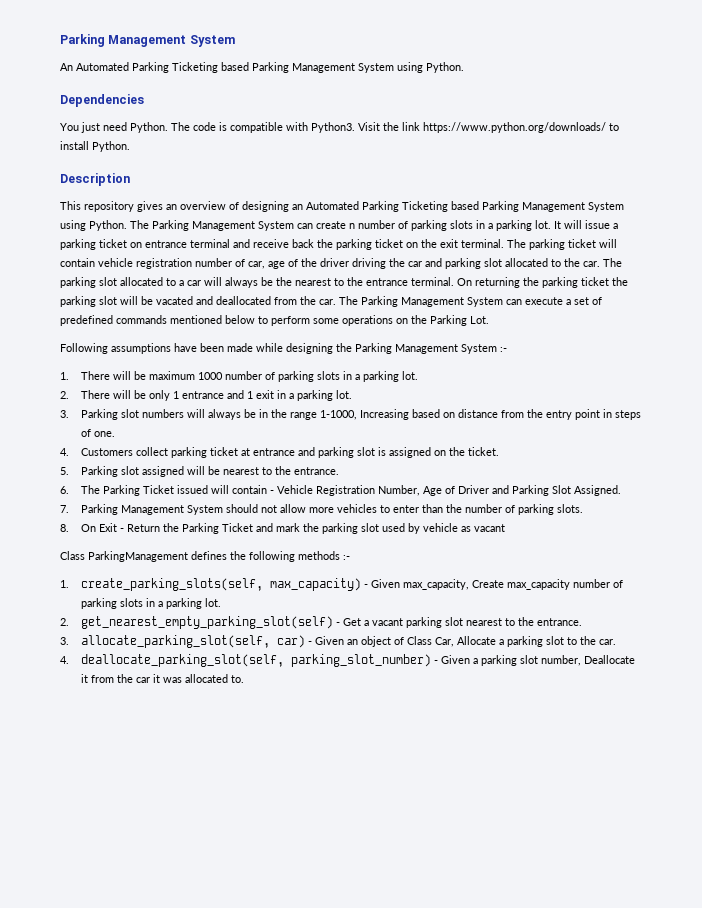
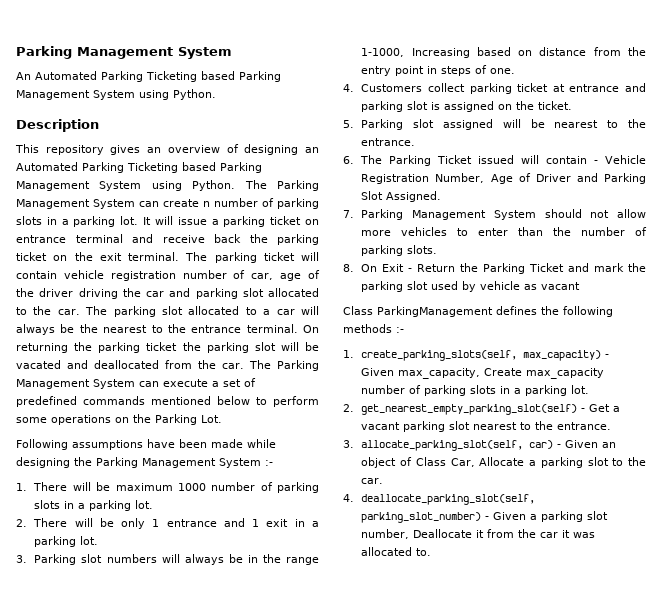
[60,94,144,107] [60,122,619,133] [60,141,130,152] // Dependencies // You just need Python. The code is compatible with Python3. Visit the link https://www.python.org/downloads/ to install Python. -> (216, 94) none

